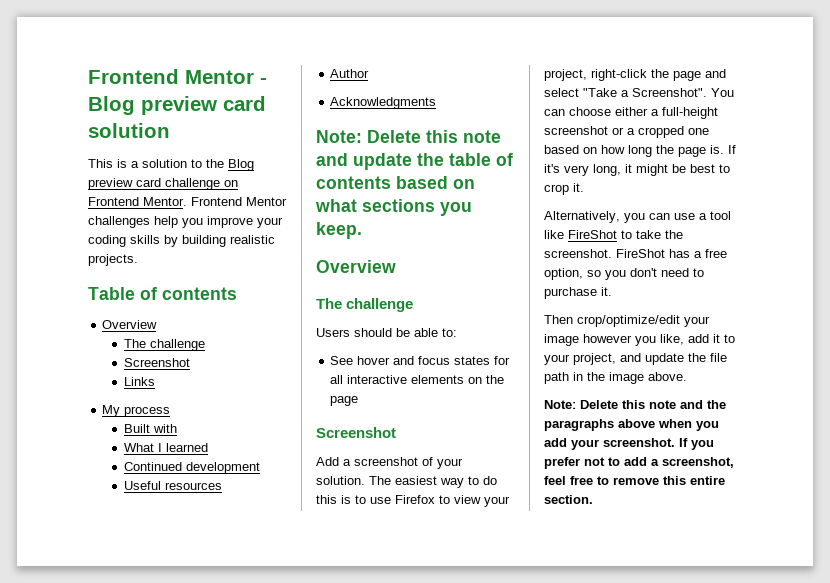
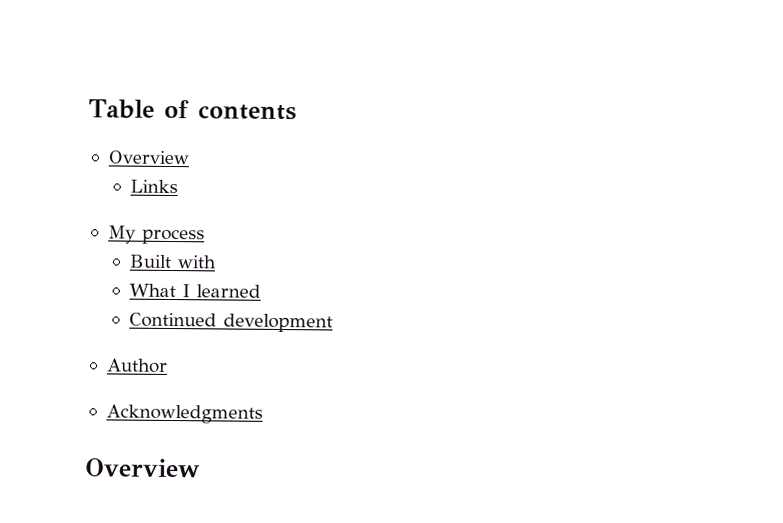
[88,69,267,84] [88,96,266,115] [88,123,170,138] [88,159,254,171] [88,178,238,190] [88,197,287,206] [88,216,283,228] [88,235,275,247] [88,254,138,266] Frontend Mentor - Blog preview card solution // This is a solution to the Blog preview card challenge on Frontend Mentor. Frontend Mentor challenges help you improve your coding skills by building realistic projects. // -> (88, 109) none
[124,339,206,351] [124,358,191,367] // The challenge // Screenshot -> (189, 157) none
[124,481,223,490] // Useful resources -> (334, 323) none
[316,130,501,143] [316,153,513,170] [316,176,475,189] [315,199,472,216] [316,222,362,239] [316,260,396,273] [316,298,414,312] [316,328,457,337] [330,356,511,365] [330,375,505,384] [330,396,359,406] [316,427,396,438] [316,457,463,469] [316,476,497,488] [316,495,510,507] [544,69,726,81] [544,88,734,97] [544,107,718,119] [544,126,709,138] [544,145,736,157] [544,164,730,176] [544,183,584,195] [544,211,731,223] [544,230,683,239] [544,249,727,258] [544,268,704,280] [544,287,612,299] [544,315,710,327] [544,334,735,346] [544,353,727,365] [544,372,687,384] [544,400,726,409] [544,419,719,431] [544,438,714,450] [544,457,734,469] [544,476,725,485] [544,495,593,504] Note: Delete this note and update the table of contents based on what sections you keep. // Overview // The challenge // Users should be able to: // See hover and focus states for all interactive elements on the page // Screenshot // Add a screenshot of your solution. The easiest way to do this is to use Firefox to view your project, right-click the page and select "Take a Screenshot". You can choose either a full-height screenshot or a cropped one based on how long the page is. If it's very long, it might be best to crop it. // Alternatively, you can use a tool like FireShot to take the screenshot. FireShot has a free option, so you don't need to purchase it. // Then crop/optimize/edit your image however you like, add it to your project, and update the file path in the image above. // Note: Delete this note and the paragraphs above when you add your screenshot. If you prefer not to add a screenshot, feel free to remove this entire section. -> [85,458,200,478] Overview

